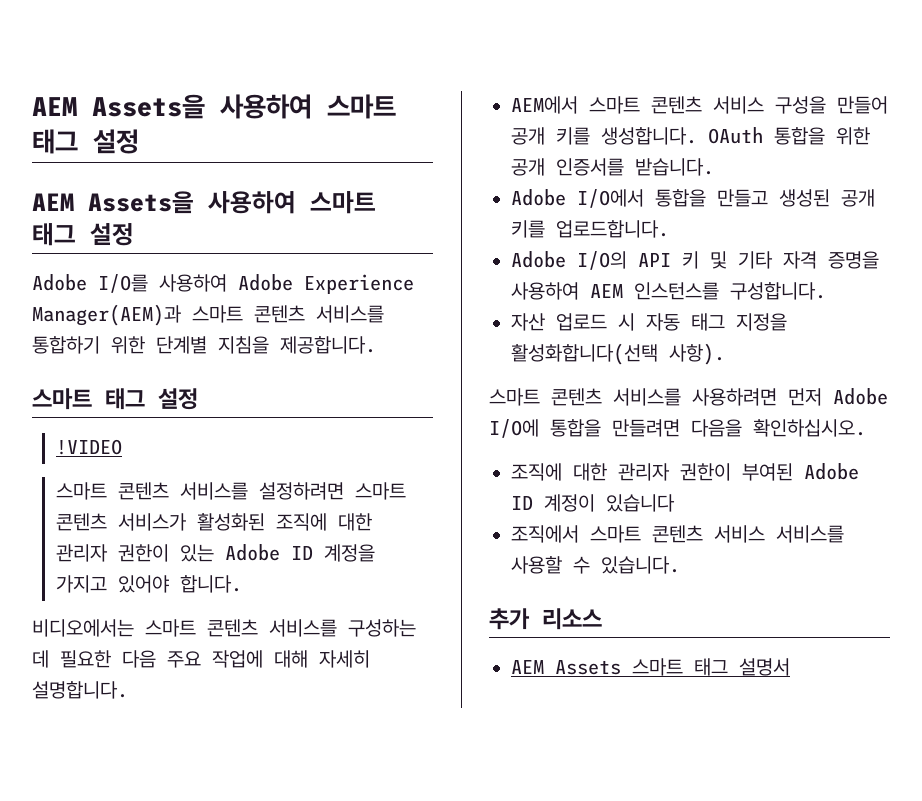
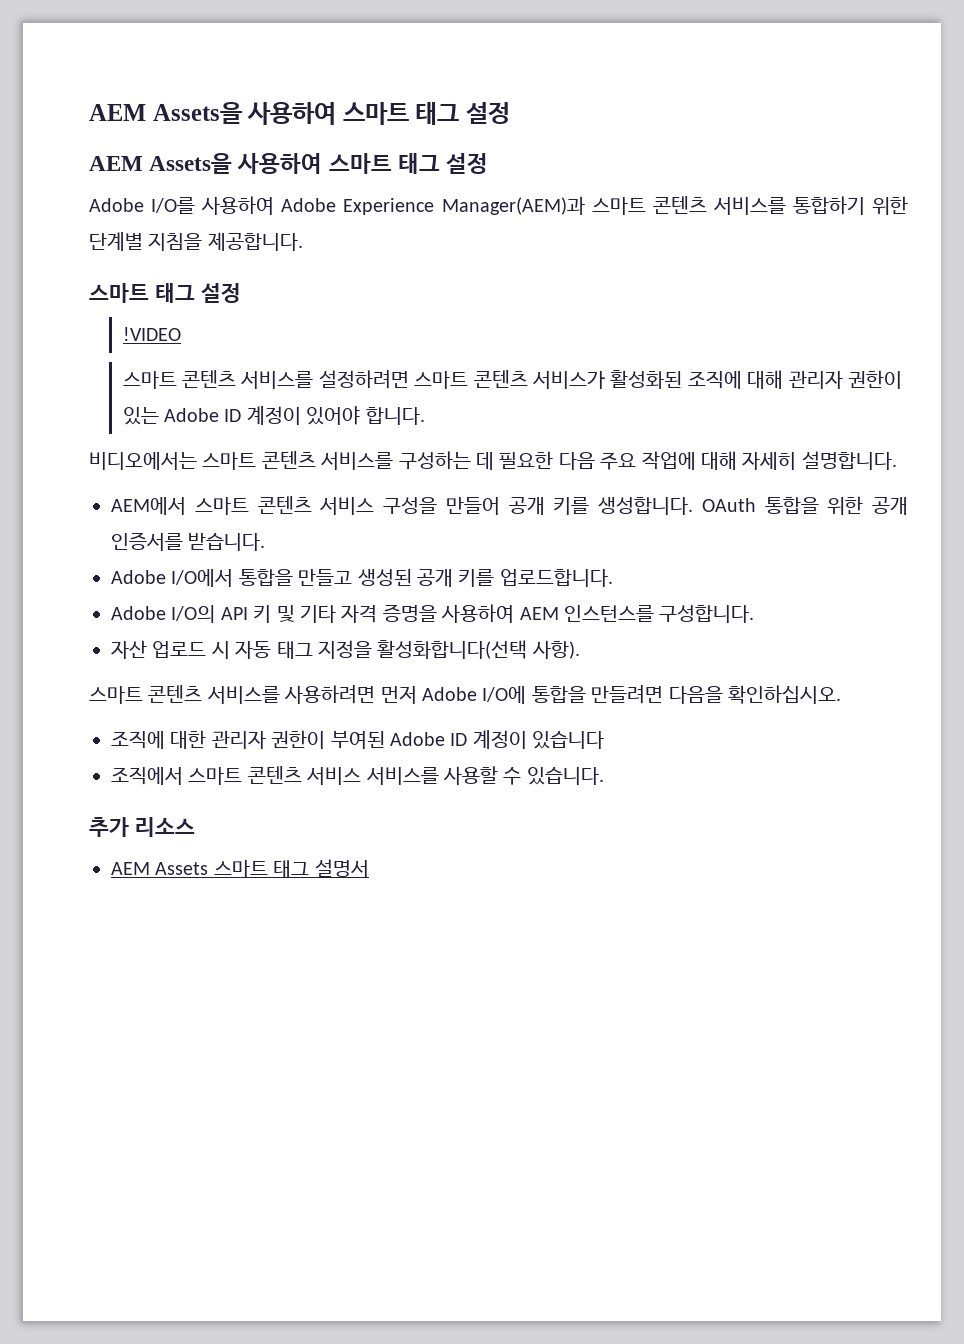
[338,513,373,531] 대한 -> [747,370,784,389] 대해
[324,544,376,562] [56,575,108,593] 계정을 가지고 -> [246,406,301,425] 계정이

